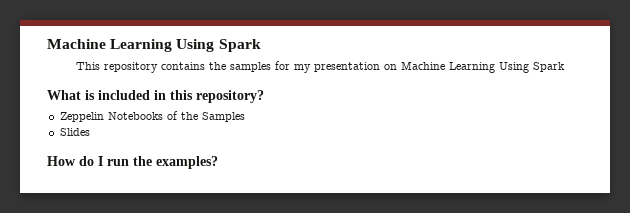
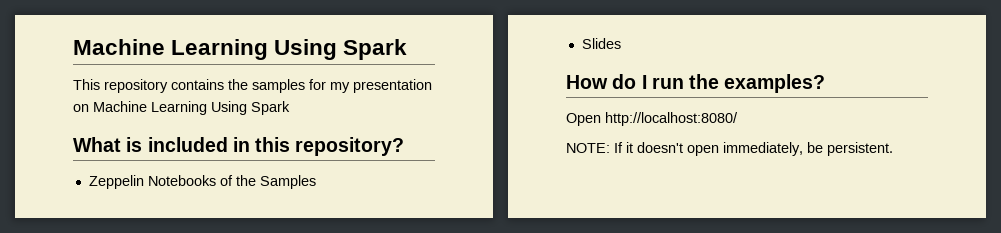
(218, 162) none -> [566,112,738,126] [566,142,893,156] // Open http://localhost:8080/ // NOTE: If it doesn't open immediately, be persistent.

